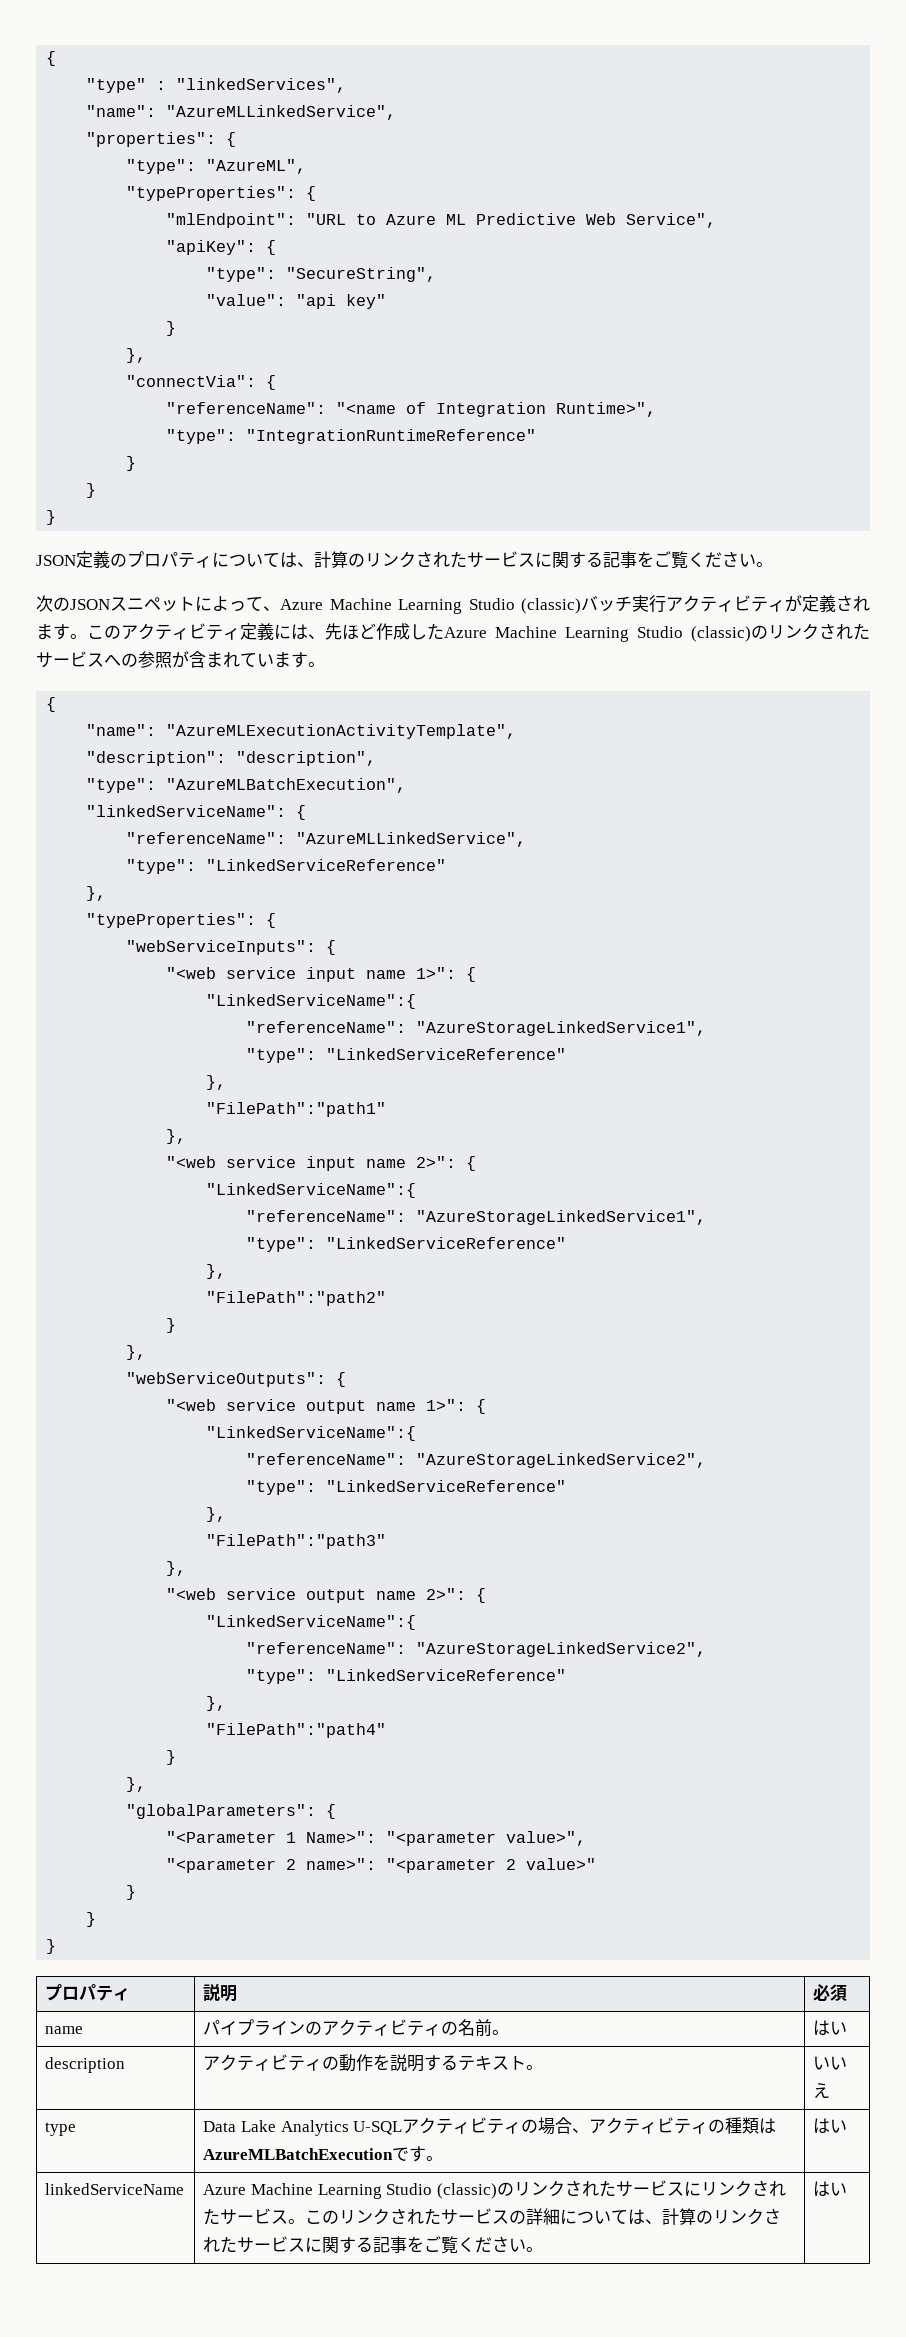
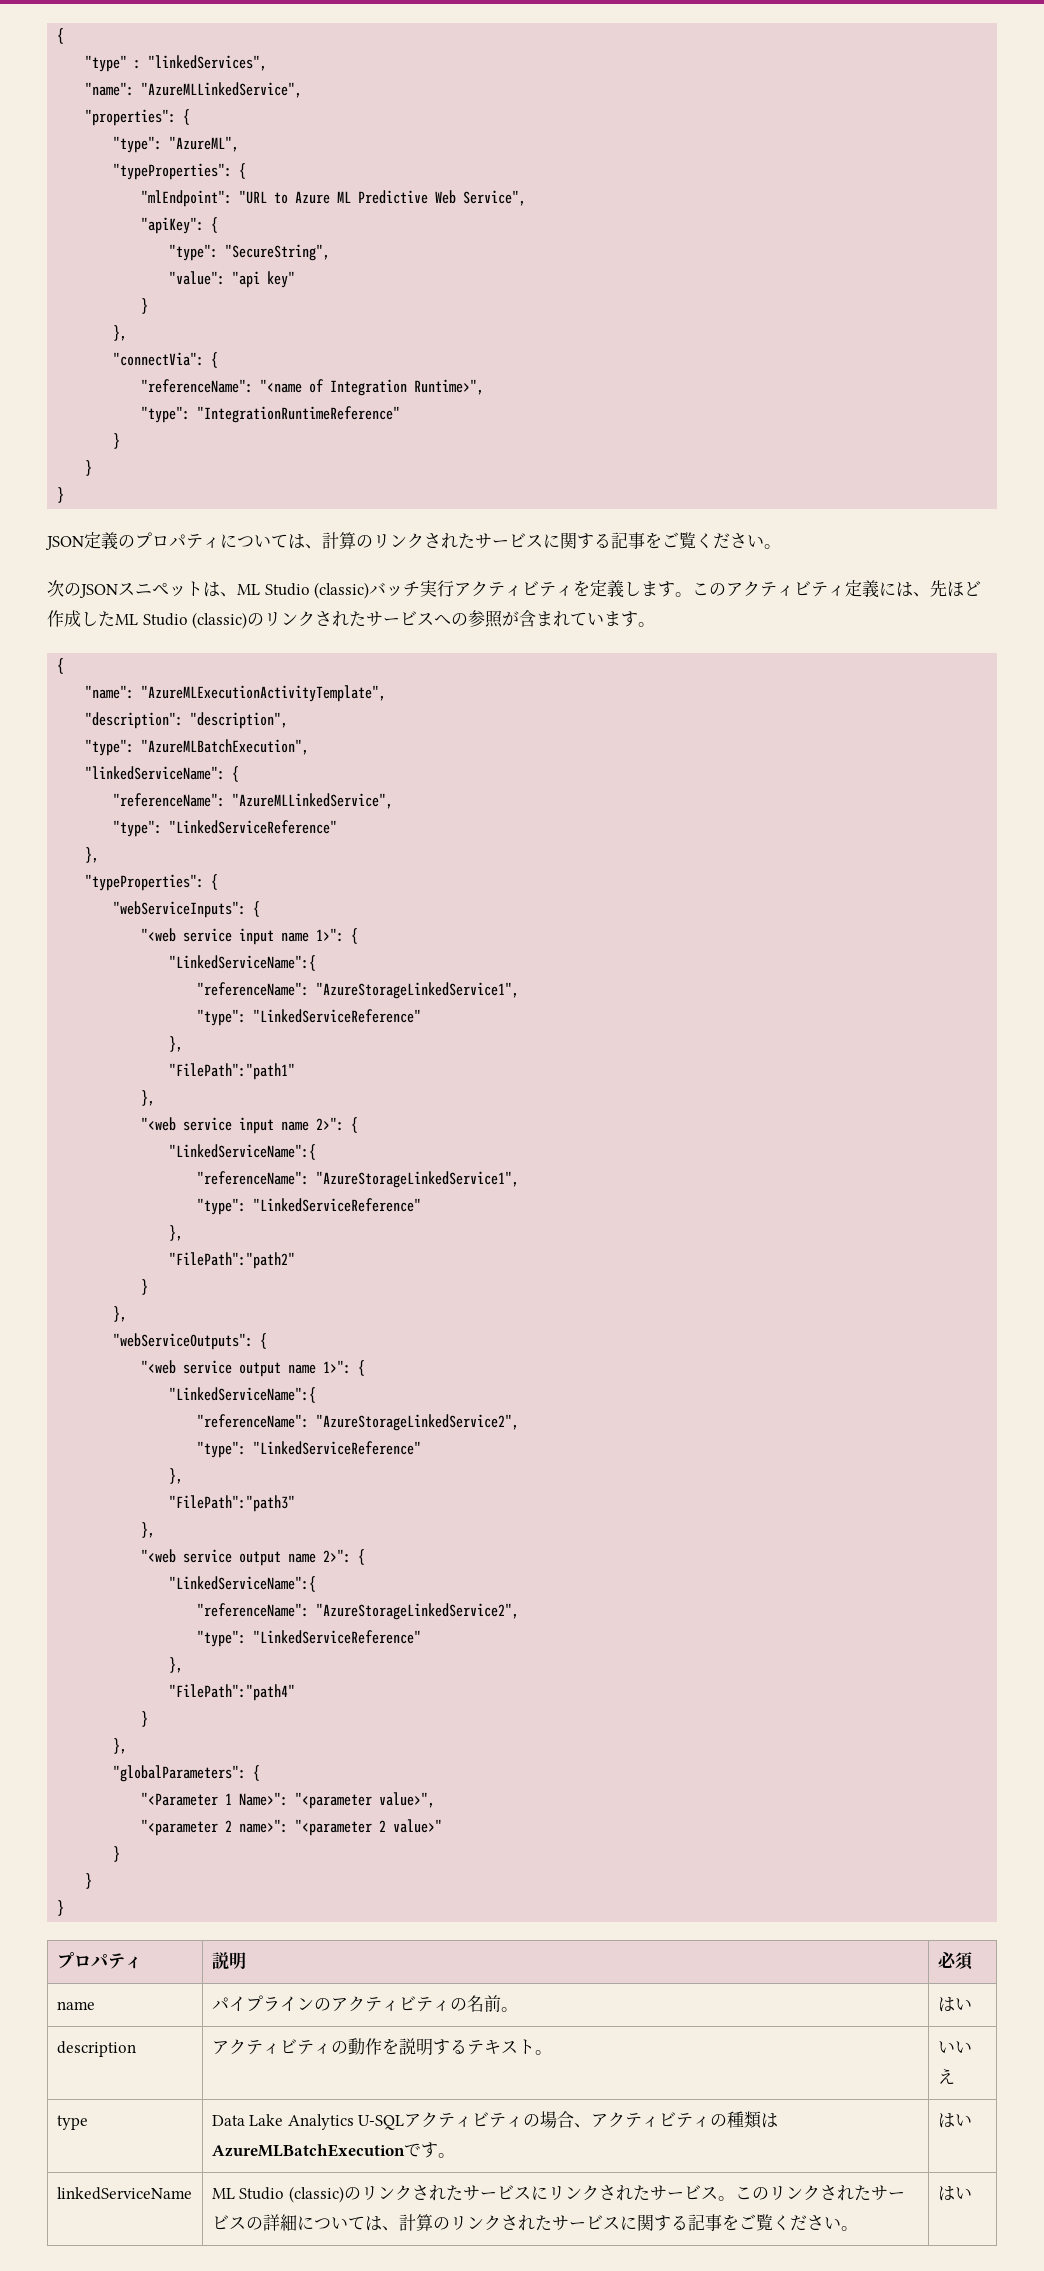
[195,596,462,614] によって、Azure Machine Learning -> [203,582,260,597] は、ML
[785,595,870,612] が定義され -> [573,580,642,598] を定義し
[444,626,629,642] Azure Machine Learning -> [115,614,138,625] ML
[203,2183,382,2199] Azure Machine Learning -> [211,2188,235,2199] ML

